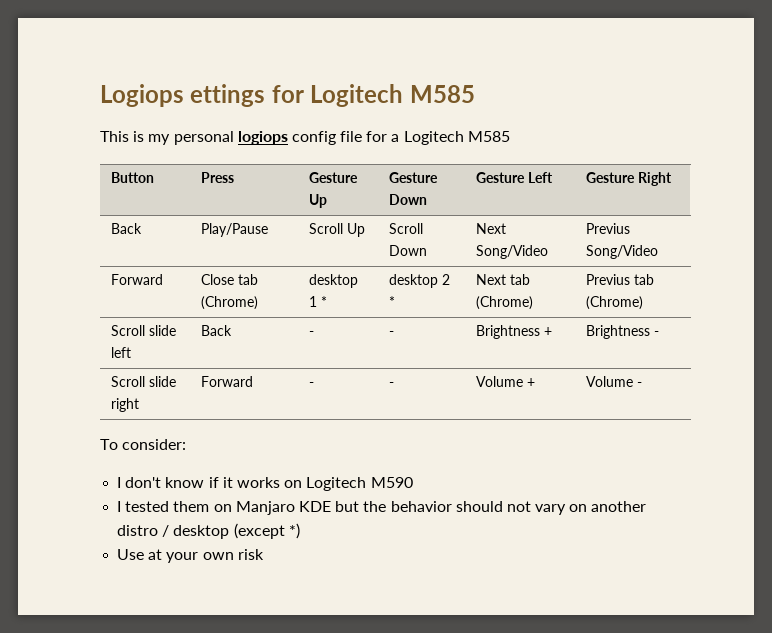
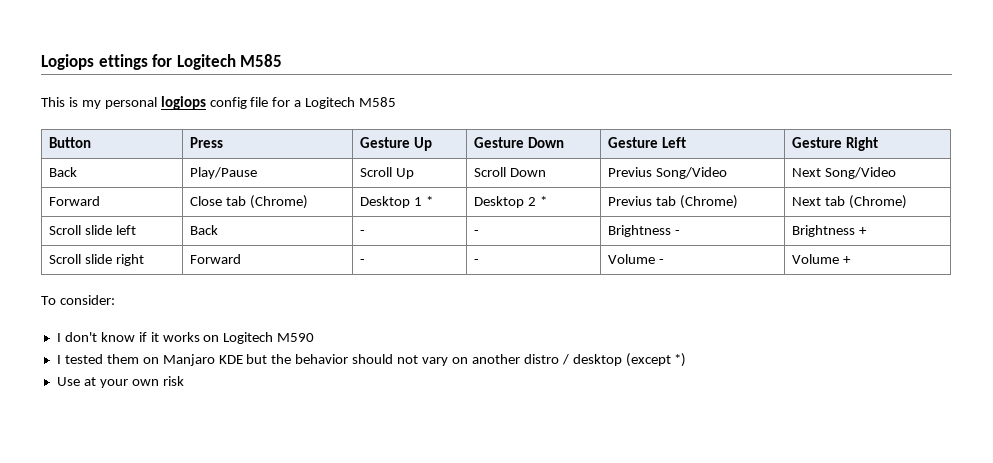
[476,223,507,234] Next -> [608,167,653,177] Previus
[586,223,631,234] Previus -> [792,168,822,177] Next
[309,274,359,288] desktop -> [360,196,411,208] Desktop
[389,274,439,288] desktop -> [474,196,525,208] Desktop
[476,274,531,285] [476,296,534,310] [586,274,631,285] Next tab (Chrome) | Previus -> [608,195,739,209] [792,197,822,206] Previus tab (Chrome) | Next
[544,327,553,336] [586,325,660,339] + | Brightness - -> [675,230,681,235] [792,225,868,237] - | Brightness +
[527,378,536,387] [586,376,643,387] + | Volume - -> [659,259,665,264] [792,254,852,264] - | Volume +

